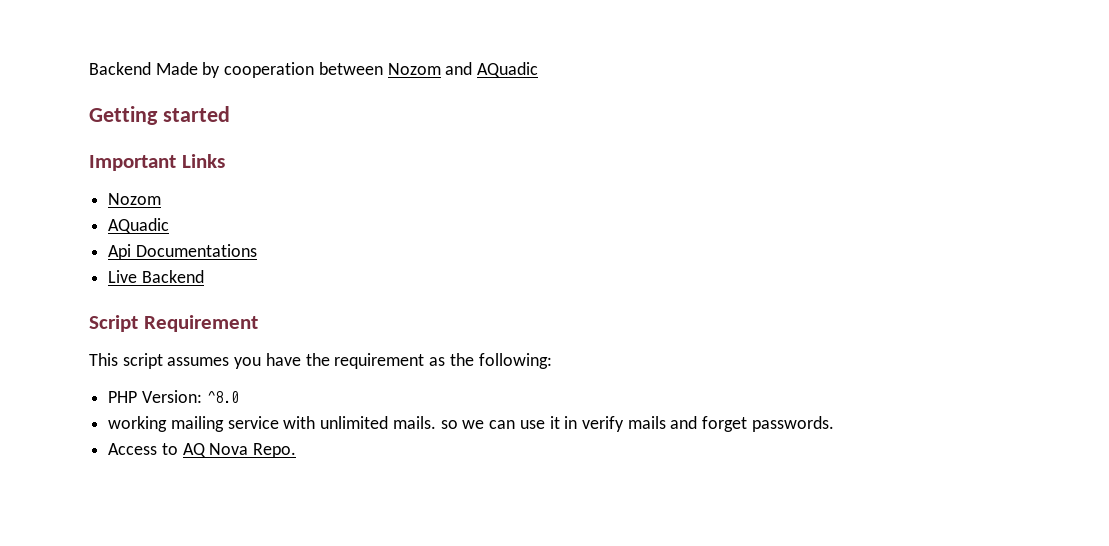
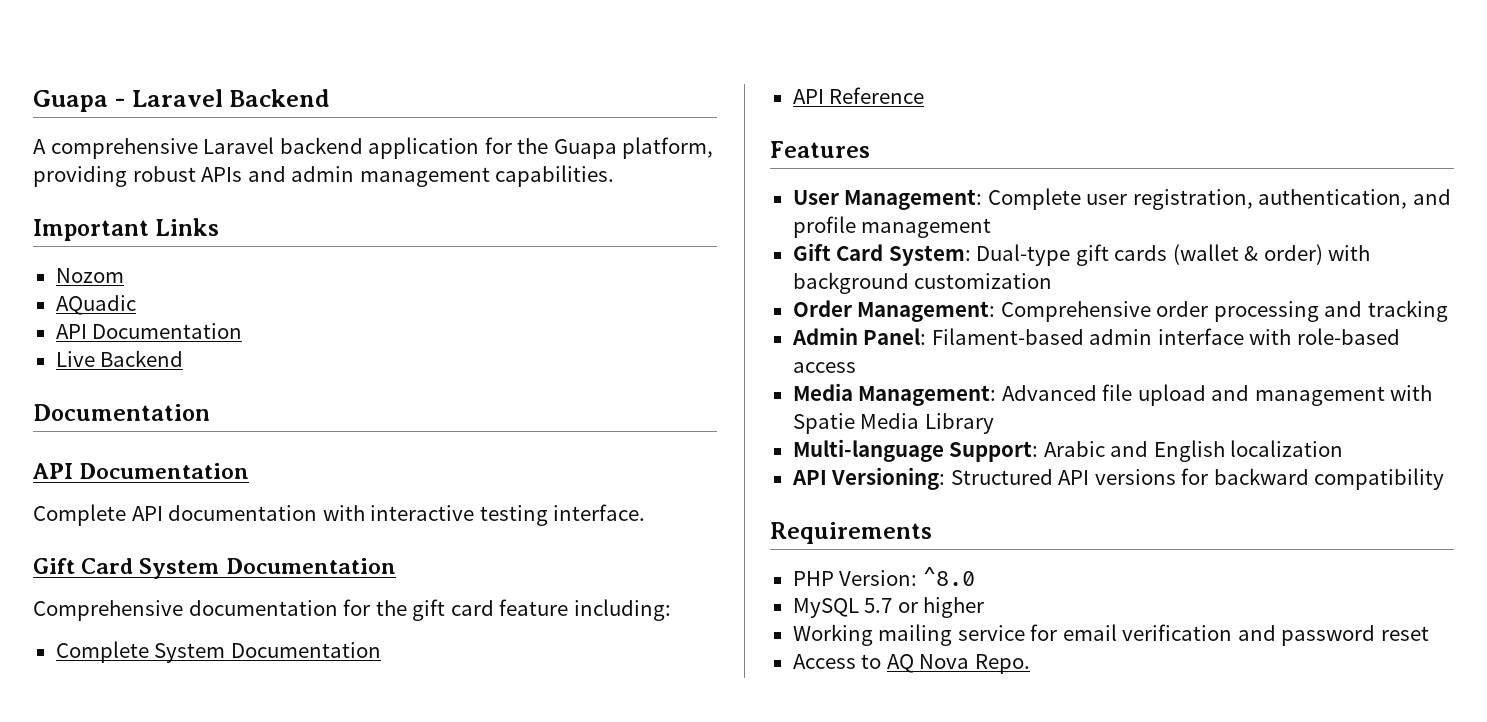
[89,62,539,78] [89,106,230,125] Backend Made by cooperation between Nozom and AQuadic // Getting started -> [33,89,331,112] [33,137,714,159] [33,165,615,187] Guapa - Laravel Backend // A comprehensive Laravel backend application for the Guapa platform, providing robust APIs and admin management capabilities.
[108,244,257,260] Api Documentations -> [55,323,243,339] API Documentation
[89,315,258,332] [89,353,552,369] [108,390,239,403] [108,416,834,432] Script Requirement // This script assumes you have the requirement as the following: // PHP Version: ^8.0 // working mailing service with unlimited mails. so we can use it in verify mails and forget passwords. -> [33,404,210,421] [32,463,250,479] [33,504,646,526] [33,558,396,579] [33,599,671,621] [55,641,381,663] [792,87,925,104] [770,141,870,158] [792,188,1451,210] [792,216,992,238] [792,243,1371,266] [792,272,1053,294] [792,300,1448,322] [791,327,1400,345] [792,362,856,373] [792,383,1433,406] [792,413,994,434] [792,439,1344,462] [791,467,1445,490] [770,522,932,544] [792,567,975,586] [792,597,985,618] [792,624,1429,646] Documentation // API Documentation // Complete API documentation with interactive testing interface. // Gift Card System Documentation // Comprehensive documentation for the gift card feature including: // Complete System Documentation // API Reference // Features // User Management: Complete user registration, authentication, and profile management // Gift Card System: Dual-type gift cards (wallet & order) with background customization // Order Management: Comprehensive order processing and tracking // Admin Panel: Filament-based admin interface with role-based access // Media Management: Advanced file upload and management with Spatie Media Library // Multi-language Support: Arabic and English localization // API Versioning: Structured API versions for backward compatibility // Requirements // PHP Version: ^8.0 // MySQL 5.7 or higher // Working mailing service for email verification and password reset

